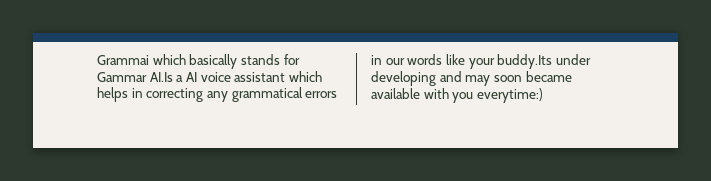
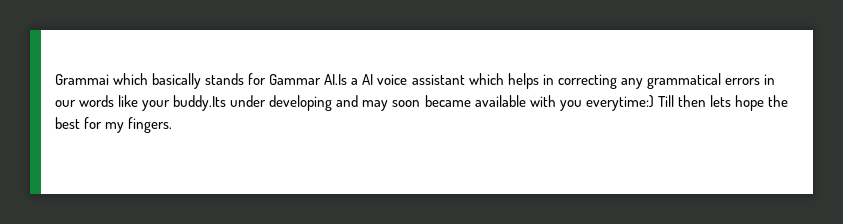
(543, 95) none -> [657,95,788,111] [55,117,173,133] Till then lets hope the best for my fingers.

